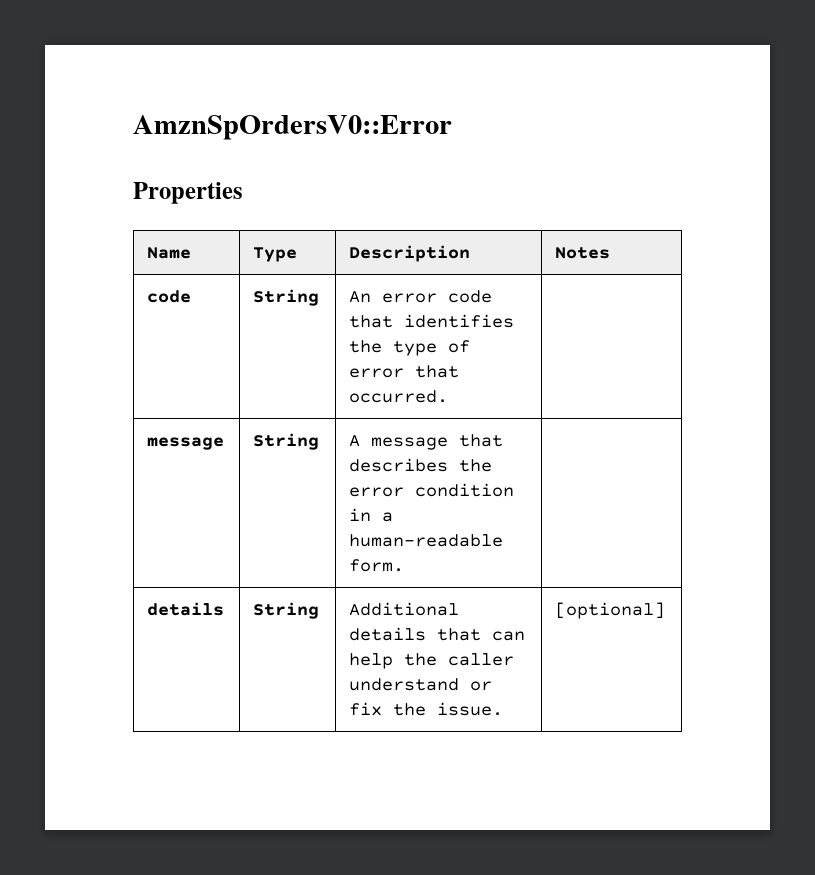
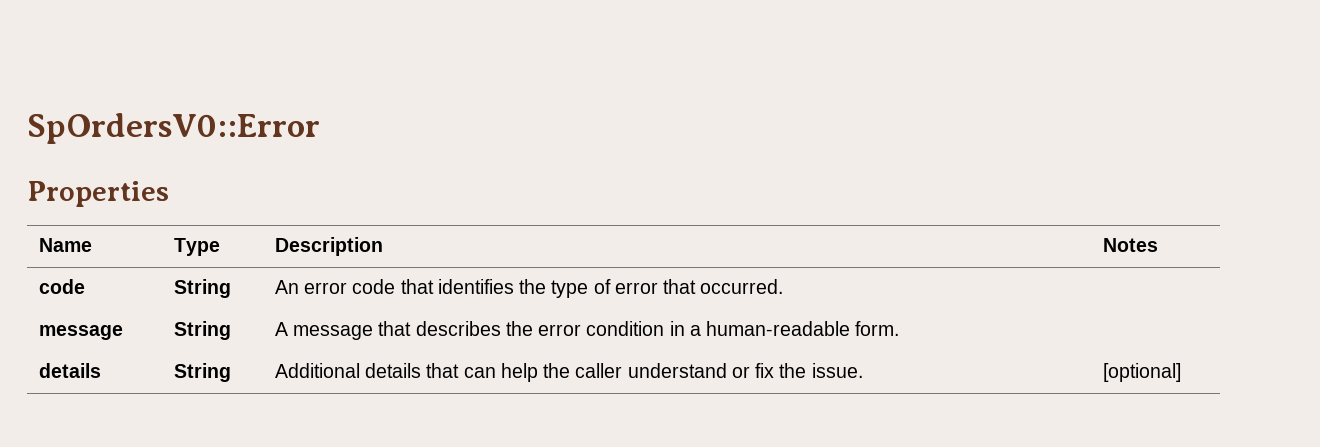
[133,115,452,140] AmznSpOrdersV0::Error -> [27,113,320,144] SpOrdersV0::Error

